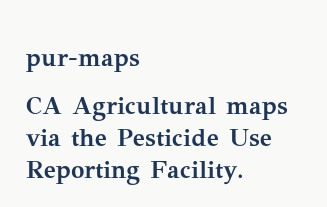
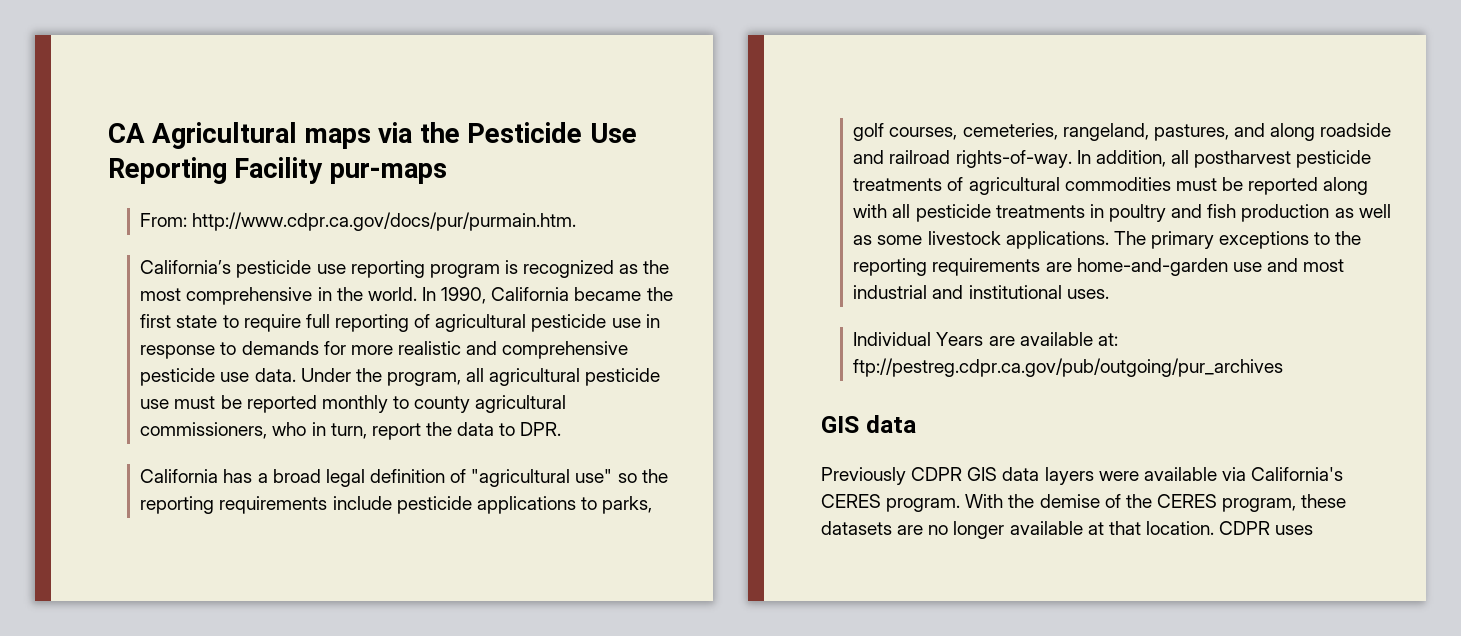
[26,53,140,72] pur-maps // -> (108, 133) none
[150,161,244,185] Facility. -> [234,157,447,184] [140,212,577,231] [140,260,670,278] [140,287,673,305] [140,314,660,332] [140,341,629,359] [140,368,661,386] [140,395,567,413] [140,422,562,440] [140,469,668,487] [140,496,653,514] [853,123,1392,141] [853,150,1372,168] [853,177,1369,195] [853,204,1391,222] [853,231,1362,249] [853,258,1345,276] [853,285,1109,299] [853,332,1118,346] [853,358,1284,377] [821,415,916,433] [821,467,1344,485] [821,494,1347,512] [821,521,1314,539] Facility pur-maps // From: http://www.cdpr.ca.gov/docs/pur/purmain.htm. // California’s pesticide use reporting program is recognized as the most comprehensive in the world. In 1990, California became the first state to require full reporting of agricultural pesticide use in response to demands for more realistic and comprehensive pesticide use data. Under the program, all agricultural pesticide use must be reported monthly to county agricultural commissioners, who in turn, report the data to DPR. // California has a broad legal definition of "agricultural use" so the reporting requirements include pesticide applications to parks, golf courses, cemeteries, rangeland, pastures, and along roadside and railroad rights-of-way. In addition, all postharvest pesticide treatments of agricultural commodities must be reported along with all pesticide treatments in poultry and fish production as well as some livestock applications. The primary exceptions to the reporting requirements are home-and-garden use and most industrial and institutional uses. // Individual Years are available at: ftp://pestreg.cdpr.ca.gov/pub/outgoing/pur_archives // GIS data // Previously CDPR GIS data layers were available via California's CERES program. With the demise of the CERES program, these datasets are no longer available at that location. CDPR uses

